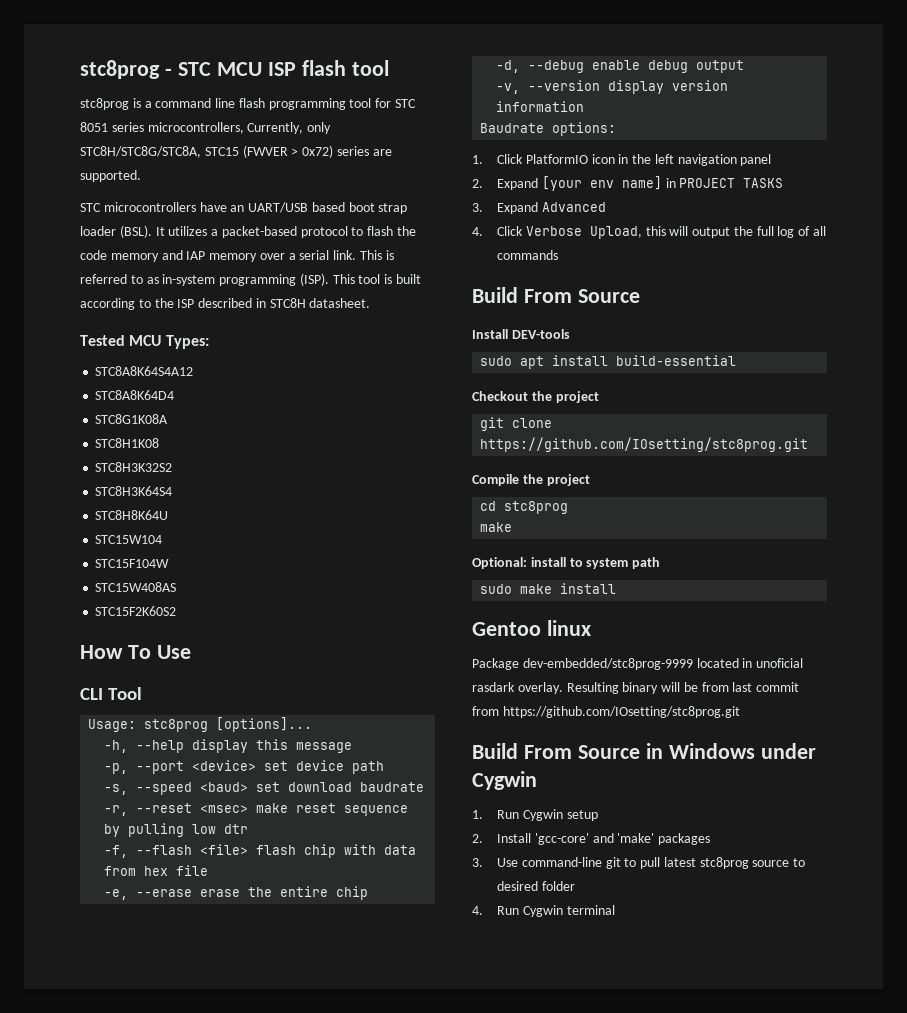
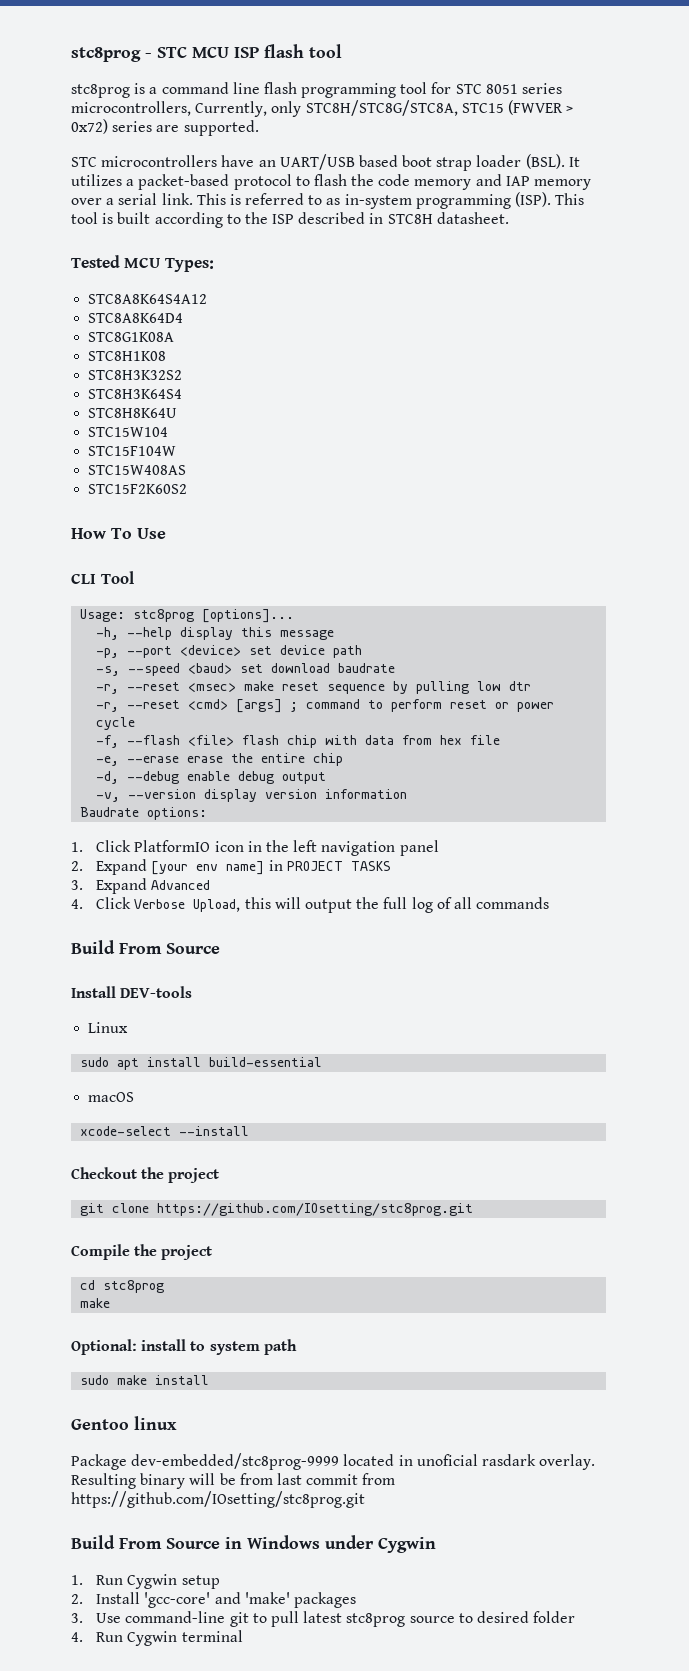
(249, 829) none -> [96,699,555,713] [96,717,136,730] // -r, --reset <cmd> [args] ; command to perform reset or power cycle
(570, 334) none -> [88,1022,129,1033] // Linux
(737, 360) none -> [88,1092,135,1102] [80,1126,250,1136] // macOS // xcode-select --install

